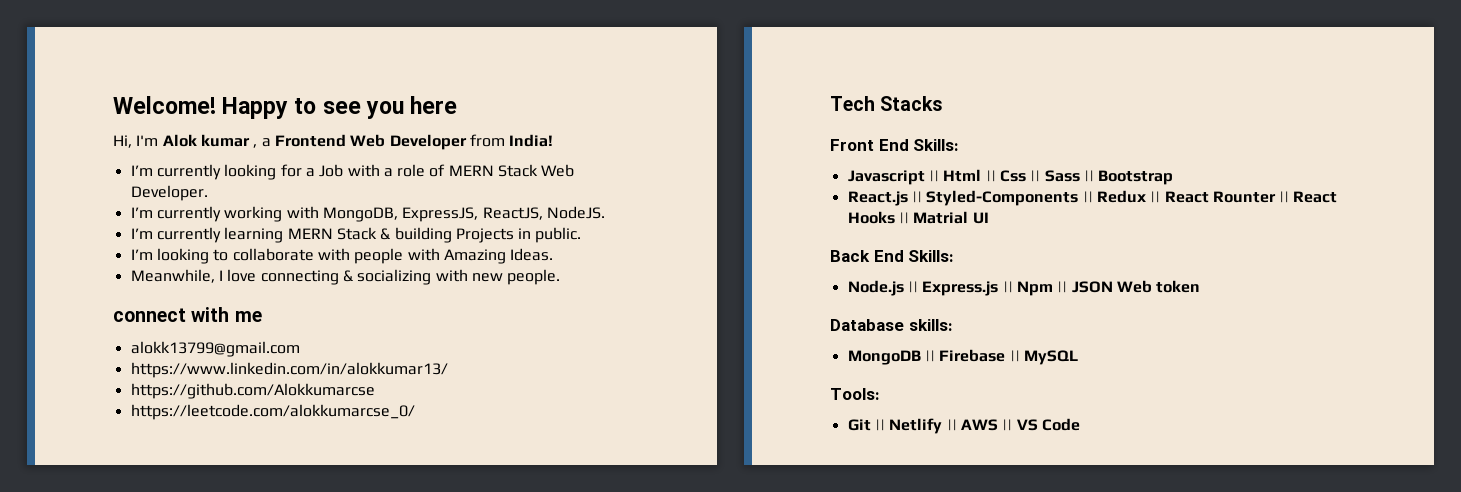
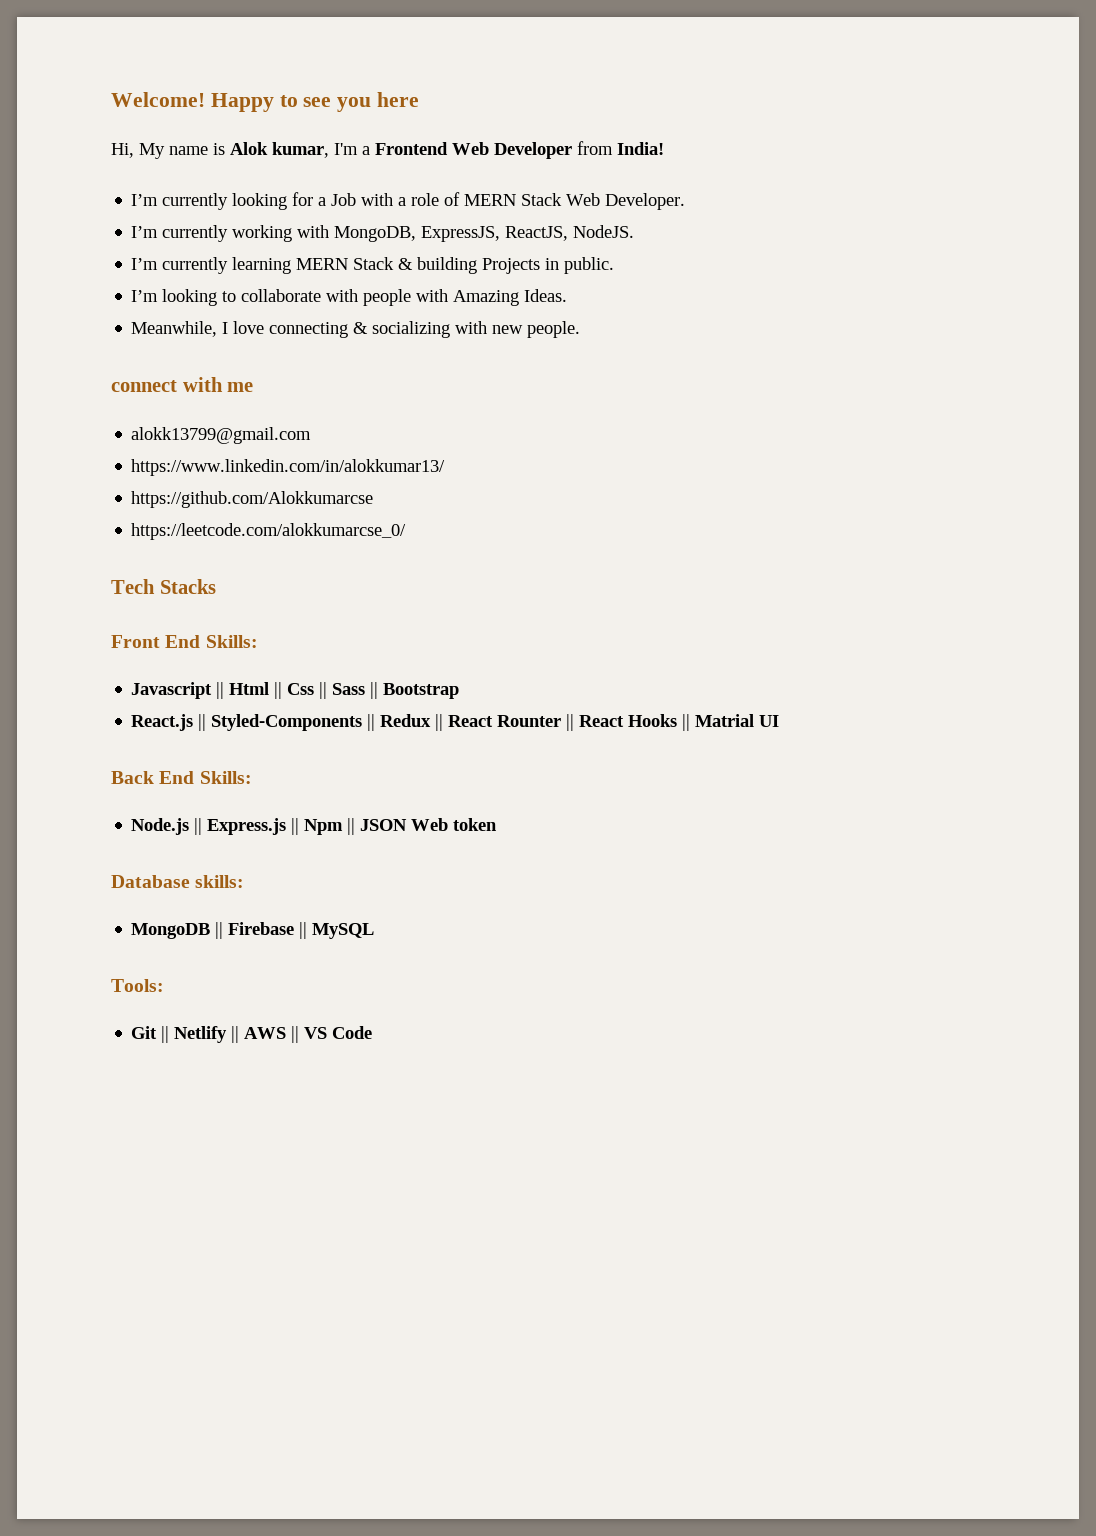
[136,134,258,148] I'm Alok kumar , -> [139,142,358,159] My name is Alok kumar, I'm

